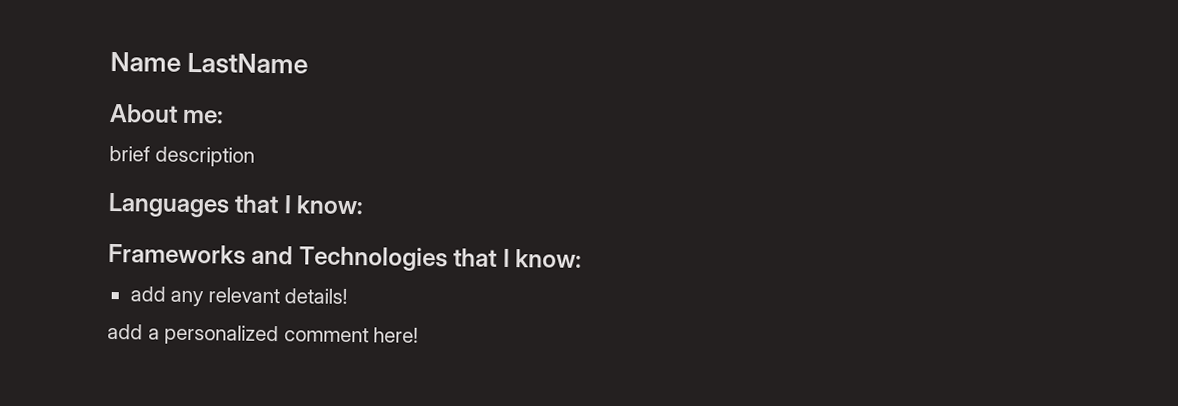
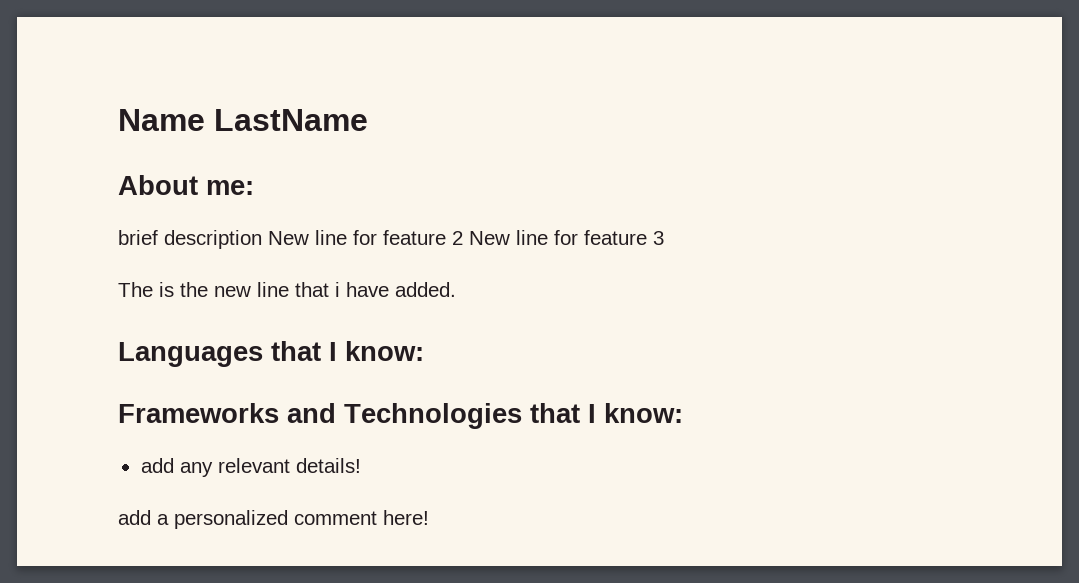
(255, 156) none -> [268,230,664,245] [118,282,456,297] New line for feature 2 New line for feature 3 // The is the new line that i have added.

